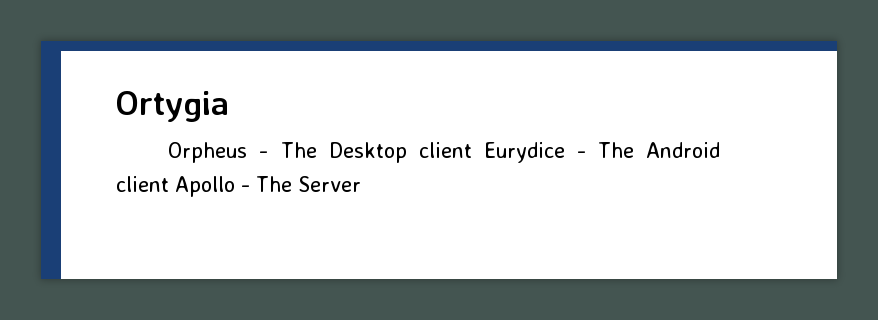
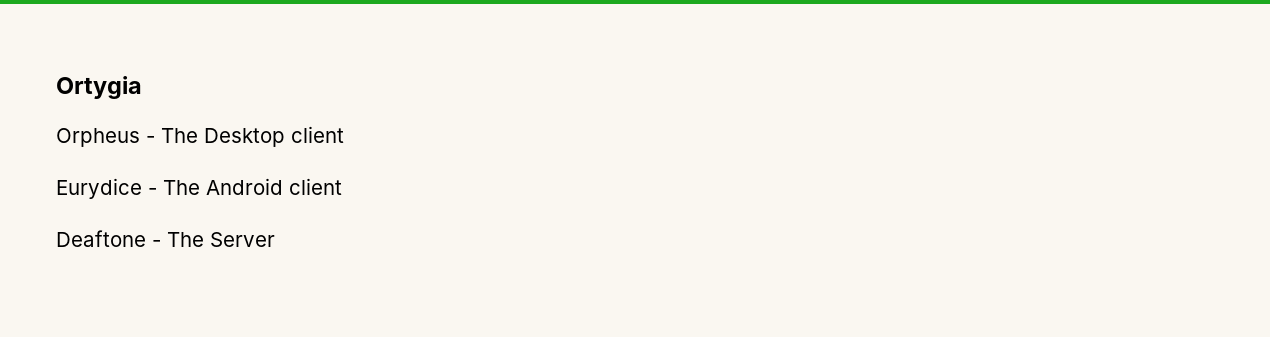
(472, 150) none -> (344, 134) //
[175,176,235,197] Apollo -> [56,230,146,247] // Deaftone

